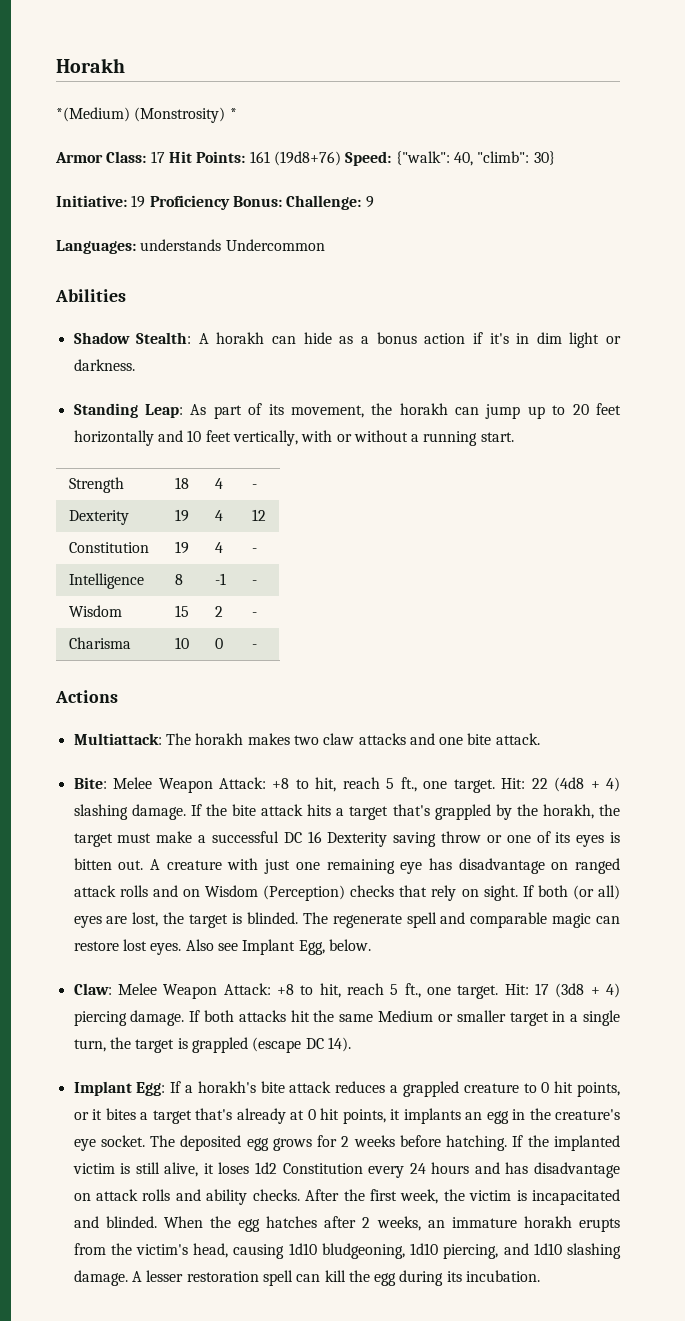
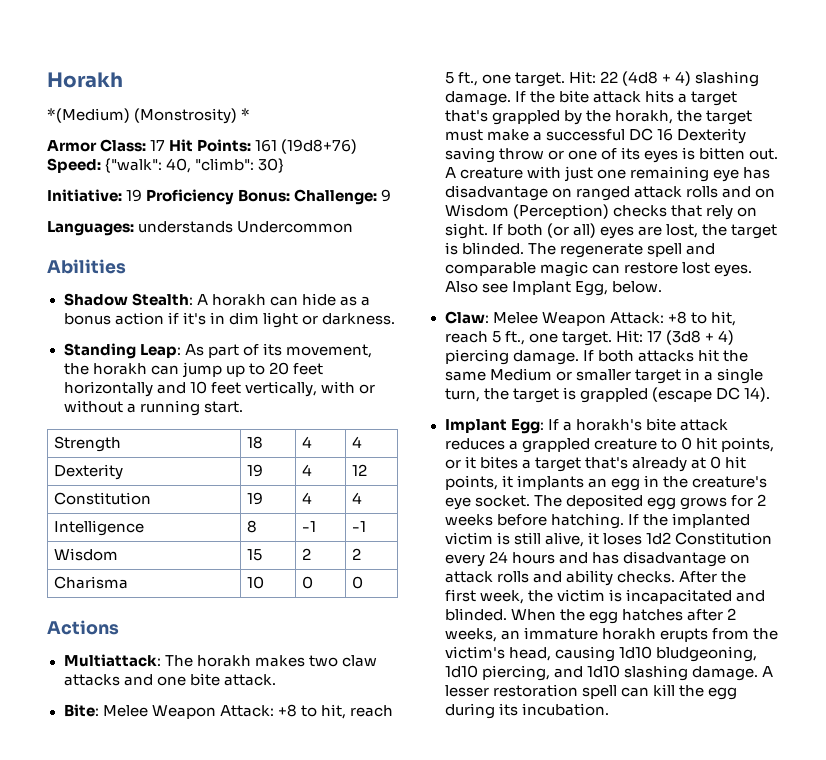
[251,484,257,489] - -> [351,436,362,448] 4
[251,548,257,553] - -> [351,492,362,504] 4
[251,580,257,585] - -> [351,521,366,532] -1
[251,612,257,617] - -> [351,548,361,560] 2
[251,644,257,649] - -> [351,576,363,589] 0

